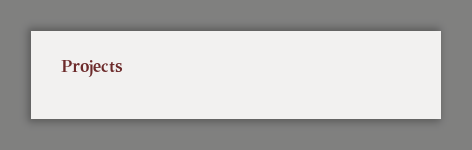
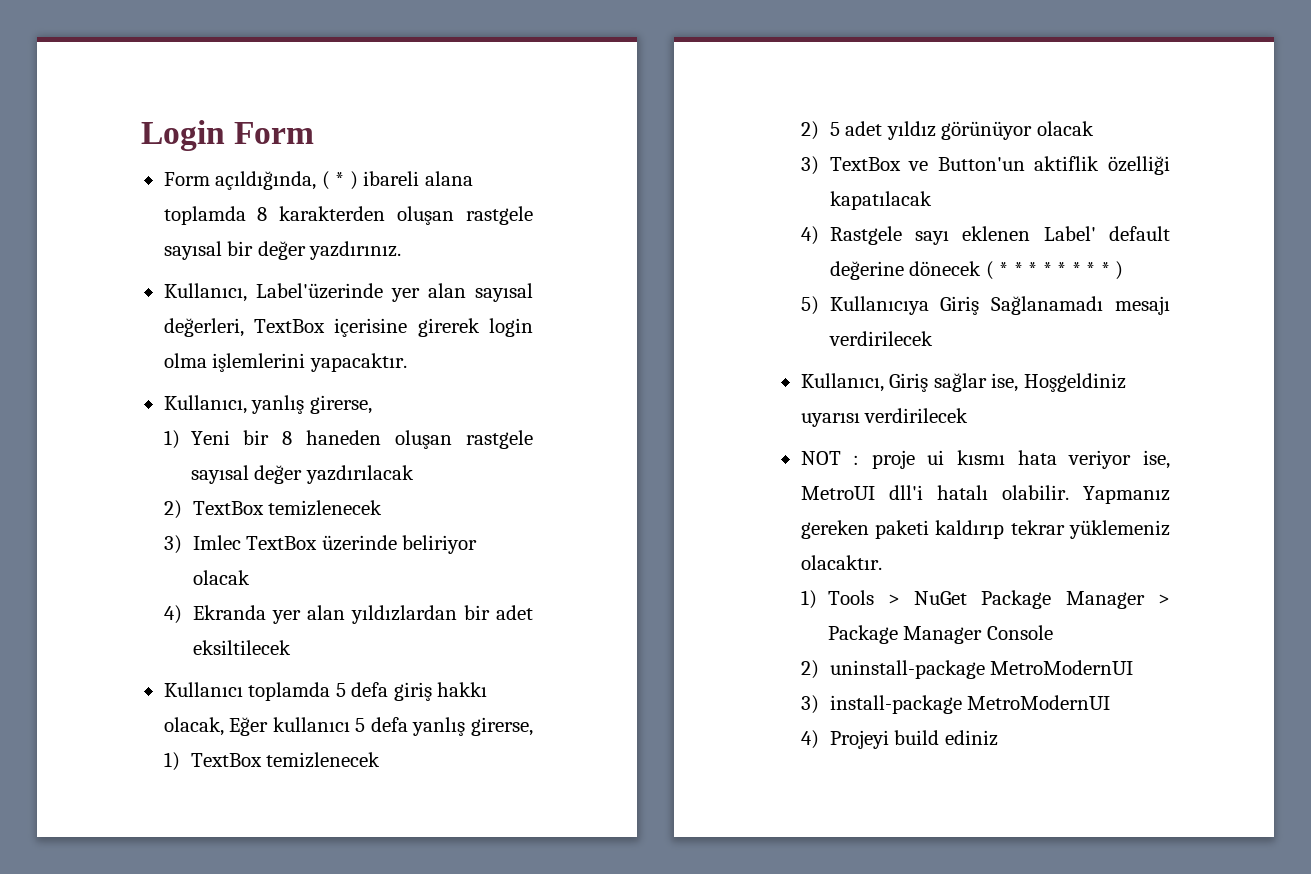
[61,60,123,77] Projects -> [141,120,315,151] [163,171,473,190] [163,206,533,225] [163,241,402,260] [163,283,533,302] [163,318,533,337] [163,353,407,372] [163,395,372,414] [164,430,533,449] [190,465,414,484] [164,500,383,519] [164,535,478,554] [192,570,250,585] [164,605,533,624] [192,640,291,655] [163,682,488,701] [163,717,533,736] [164,752,381,771] [801,121,1094,140] [801,156,1170,175] [829,191,932,210] [801,226,1170,245] [829,261,1124,280] [801,296,1170,315] [828,331,933,346] [800,373,1126,392] [800,408,969,427] [800,450,1170,469] [800,485,1170,504] [800,520,1170,539] [800,555,882,570] [801,590,1170,609] [827,625,1053,644] [801,660,1134,679] [801,695,1111,714] [801,730,998,749] Login Form // Form açıldığında, ( * ) ibareli alana toplamda 8 karakterden oluşan rastgele sayısal bir değer yazdırınız. // Kullanıcı, Label'üzerinde yer alan sayısal değerleri, TextBox içerisine girerek login olma işlemlerini yapacaktır. // Kullanıcı, yanlış girerse, // 1) Yeni bir 8 haneden oluşan rastgele sayısal değer yazdırılacak // 2) TextBox temizlenecek // 3) Imlec TextBox üzerinde beliriyor olacak // 4) Ekranda yer alan yıldızlardan bir adet eksiltilecek // Kullanıcı toplamda 5 defa giriş hakkı olacak, Eğer kullanıcı 5 defa yanlış girerse, // 1) TextBox temizlenecek // 2) 5 adet yıldız görünüyor olacak // 3) TextBox ve Button'un aktiflik özelliği kapatılacak // 4) Rastgele sayı eklenen Label' default değerine dönecek ( * * * * * * * * ) // 5) Kullanıcıya Giriş Sağlanamadı mesajı verdirilecek // Kullanıcı, Giriş sağlar ise, Hoşgeldiniz uyarısı verdirilecek // NOT : proje ui kısmı hata veriyor ise, MetroUI dll'i hatalı olabilir. Yapmanız gereken paketi kaldırıp tekrar yüklemeniz olacaktır. // 1) Tools > NuGet Package Manager > Package Manager Console // 2) uninstall-package MetroModernUI // 3) install-package MetroModernUI // 4) Projeyi build ediniz

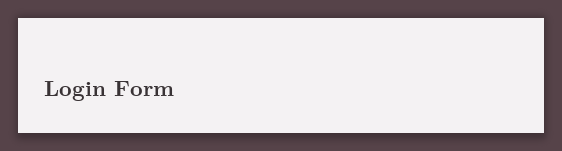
[163,171,473,190] [163,206,533,225] [163,241,402,260] [163,283,533,302] [163,318,533,337] [163,353,407,372] [163,395,372,414] [164,430,533,449] [190,465,414,484] [164,500,383,519] [164,535,478,554] [192,570,250,585] [164,605,533,624] [192,640,291,655] [163,682,488,701] [163,717,533,736] [164,752,381,771] [801,121,1094,140] [801,156,1170,175] [829,191,932,210] [801,226,1170,245] [829,261,1124,280] [801,296,1170,315] [828,331,933,346] [800,373,1126,392] [800,408,969,427] [800,450,1170,469] [800,485,1170,504] [800,520,1170,539] [800,555,882,570] [801,590,1170,609] [827,625,1053,644] [801,660,1134,679] [801,695,1111,714] [801,730,998,749] // Form açıldığında, ( * ) ibareli alana toplamda 8 karakterden oluşan rastgele sayısal bir değer yazdırınız. // Kullanıcı, Label'üzerinde yer alan sayısal değerleri, TextBox içerisine girerek login olma işlemlerini yapacaktır. // Kullanıcı, yanlış girerse, // 1) Yeni bir 8 haneden oluşan rastgele sayısal değer yazdırılacak // 2) TextBox temizlenecek // 3) Imlec TextBox üzerinde beliriyor olacak // 4) Ekranda yer alan yıldızlardan bir adet eksiltilecek // Kullanıcı toplamda 5 defa giriş hakkı olacak, Eğer kullanıcı 5 defa yanlış girerse, // 1) TextBox temizlenecek // 2) 5 adet yıldız görünüyor olacak // 3) TextBox ve Button'un aktiflik özelliği kapatılacak // 4) Rastgele sayı eklenen Label' default değerine dönecek ( * * * * * * * * ) // 5) Kullanıcıya Giriş Sağlanamadı mesajı verdirilecek // Kullanıcı, Giriş sağlar ise, Hoşgeldiniz uyarısı verdirilecek // NOT : proje ui kısmı hata veriyor ise, MetroUI dll'i hatalı olabilir. Yapmanız gereken paketi kaldırıp tekrar yüklemeniz olacaktır. // 1) Tools > NuGet Package Manager > Package Manager Console // 2) uninstall-package MetroModernUI // 3) install-package MetroModernUI // 4) Projeyi build ediniz -> (174, 88) none

